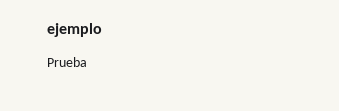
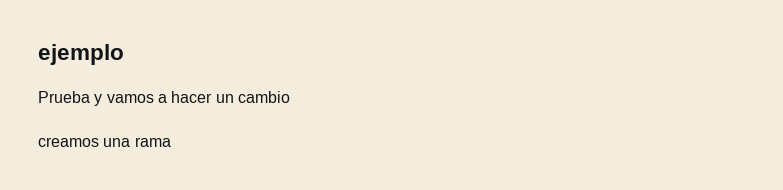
(87, 62) none -> [94,91,290,106] [38,137,171,147] y vamos a hacer un cambio // creamos una rama

